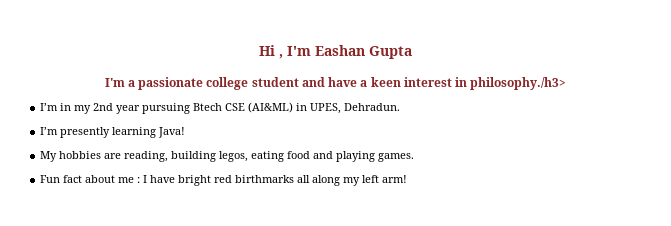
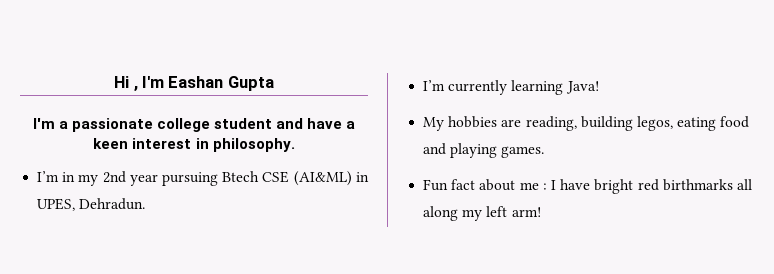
[470,77,567,90] philosophy./h3> -> [212,138,295,152] philosophy.
[60,127,111,138] presently -> [448,80,508,95] currently

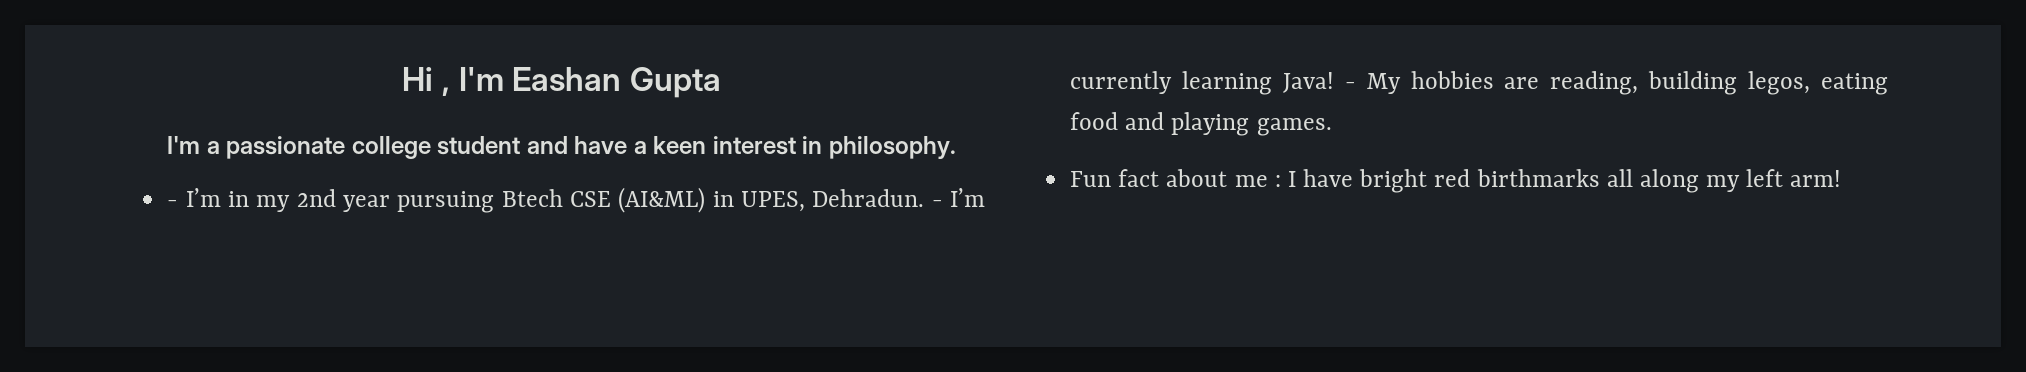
(295, 145) none -> [167,200,179,207] -
(146, 204) // -> [931,200,943,207] -
(599, 87) // -> [1344,82,1356,89] -

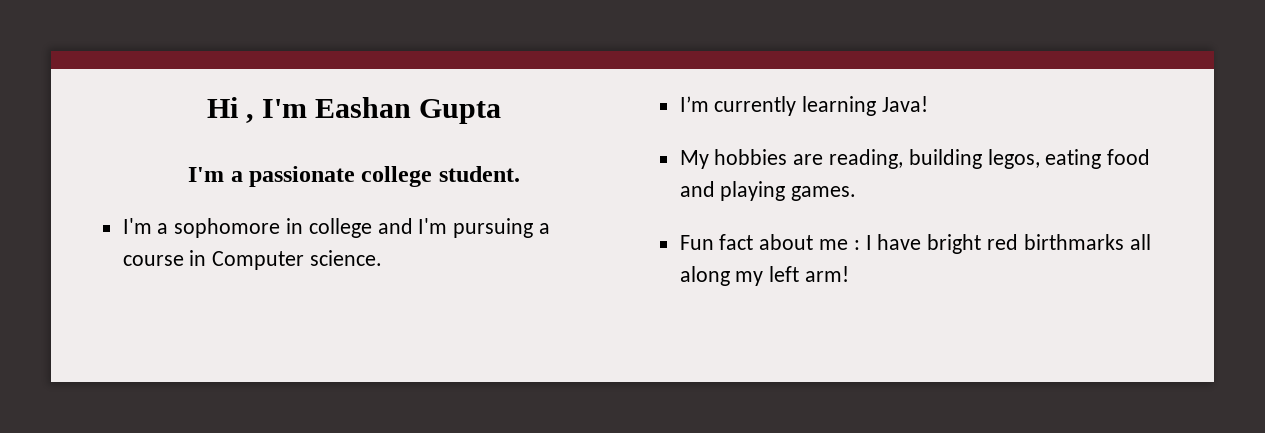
[437,136,956,159] [167,187,943,213] student and have a keen interest in philosophy. // - I’m in my 2nd year pursuing Btech CSE (AI&ML) in UPES, Dehradun. - -> [438,166,520,182] [122,218,551,238] [122,250,383,270] student. // I'm a sophomore in college and I'm pursuing a course in Computer science. //
[1344,82,1356,89] - -> (929, 104) //

